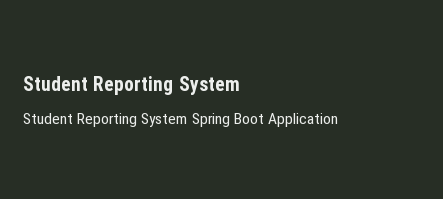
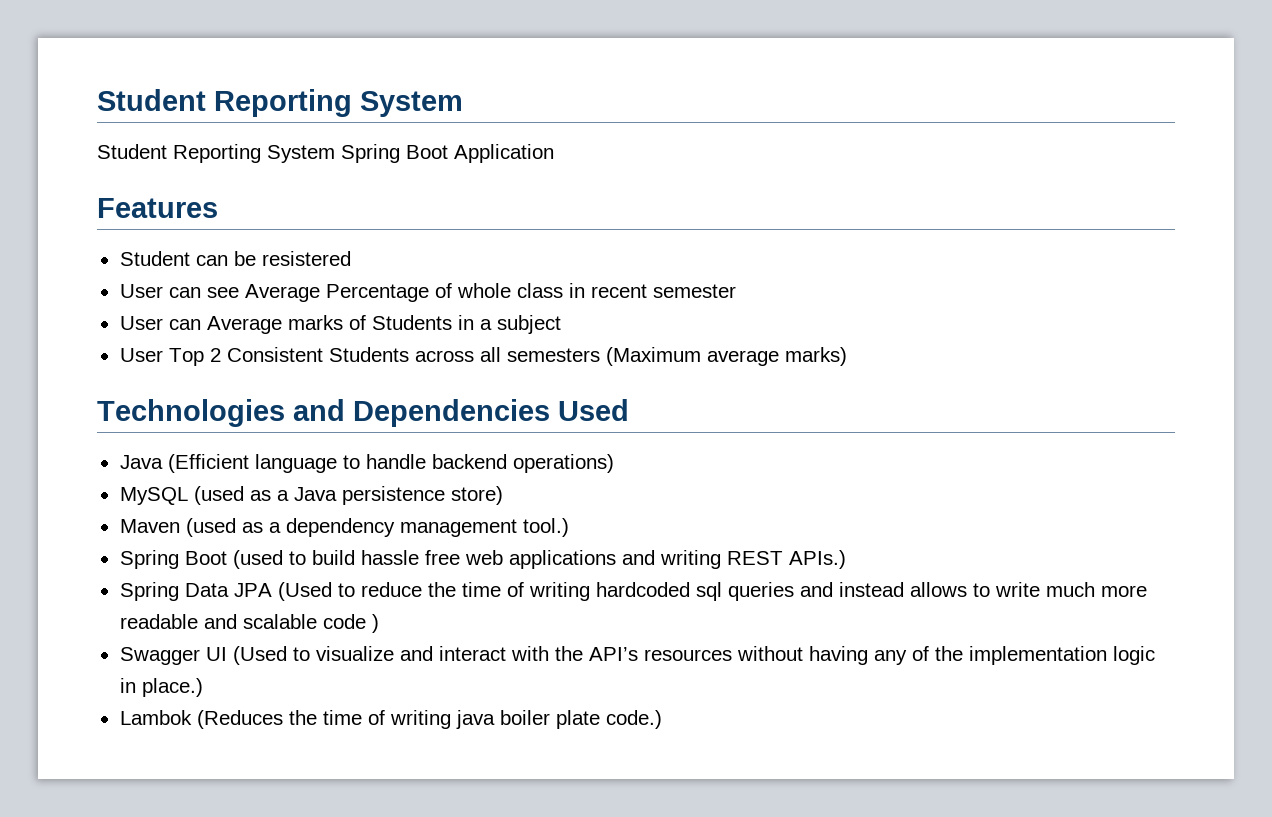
(338, 120) none -> [97,198,218,218] [119,251,351,266] [119,283,736,302] [119,315,561,334] [119,347,847,366] [97,399,629,427] [119,454,614,473] [119,486,503,505] [119,518,569,537] [119,550,846,569] [119,582,1147,601] [119,614,379,633] [119,646,1155,665] [119,678,203,697] [119,710,662,729] // Features // Student can be resistered // User can see Average Percentage of whole class in recent semester // User can Average marks of Students in a subject // User Top 2 Consistent Students across all semesters (Maximum average marks) // Technologies and Dependencies Used // Java (Efficient language to handle backend operations) // MySQL (used as a Java persistence store) // Maven (used as a dependency management tool.) // Spring Boot (used to build hassle free web applications and writing REST APIs.) // Spring Data JPA (Used to reduce the time of writing hardcoded sql queries and instead allows to write much more readable and scalable code ) // Swagger UI (Used to visualize and interact with the API’s resources without having any of the implementation logic in place.) // Lambok (Reduces the time of writing java boiler plate code.)

